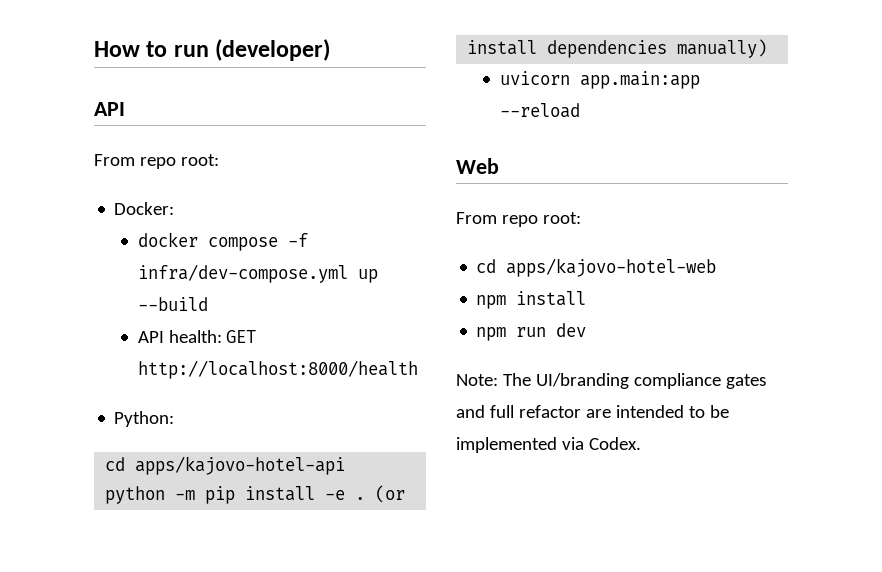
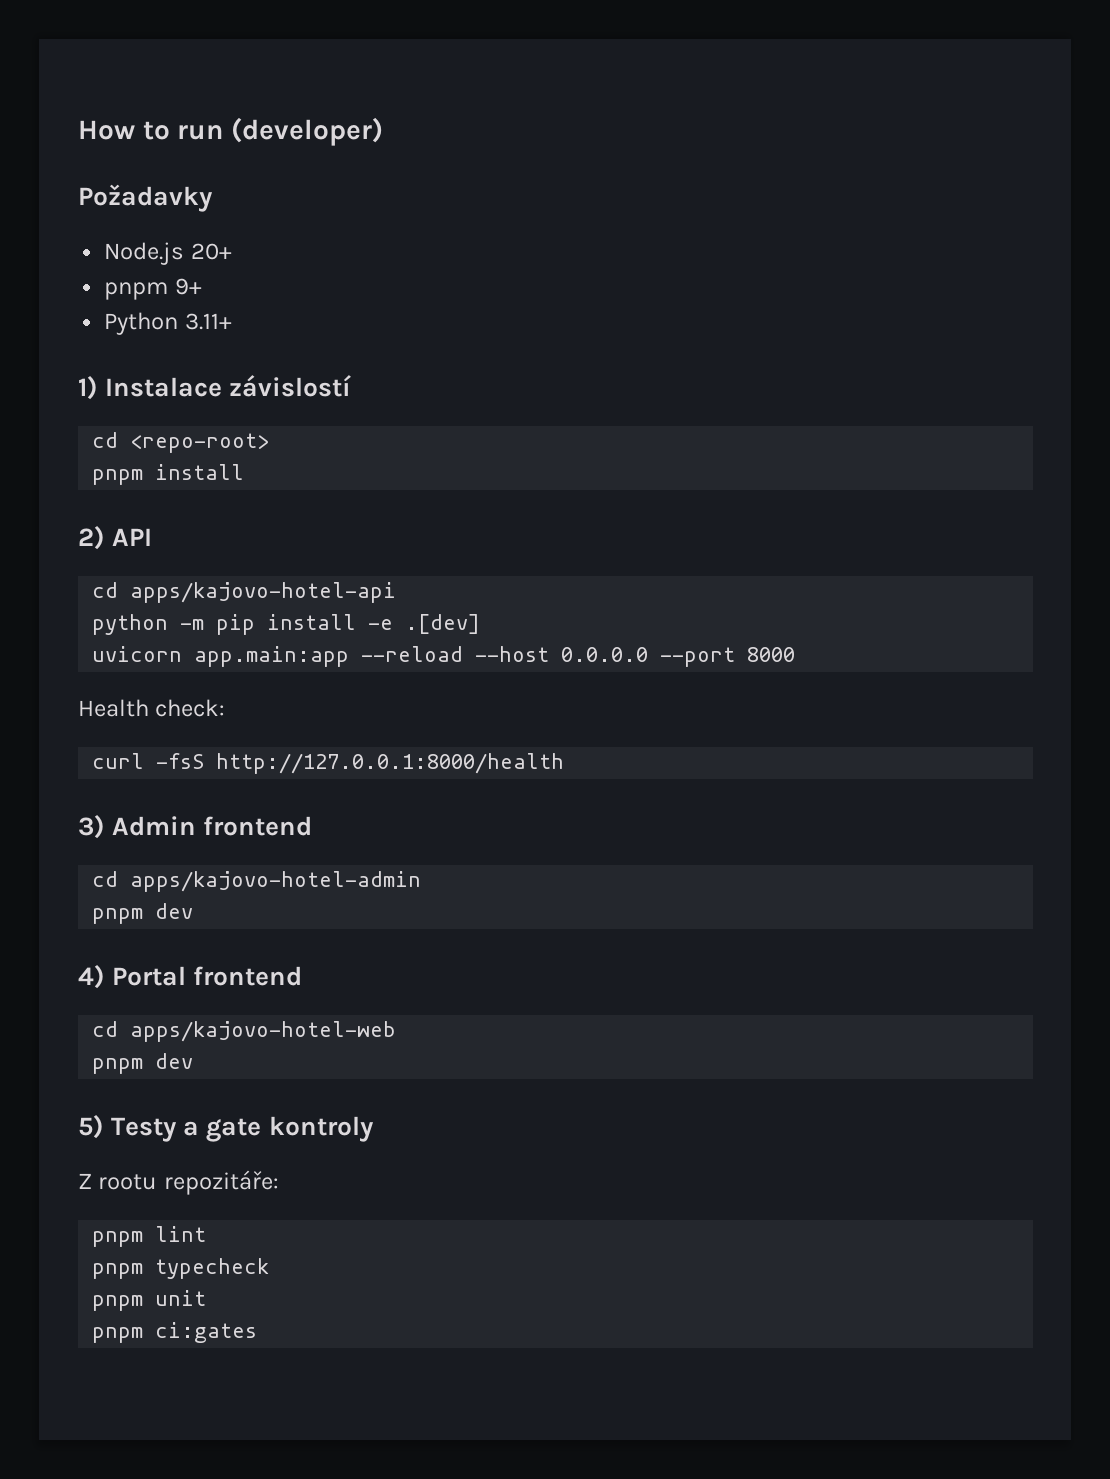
[94,102,125,116] [94,154,219,169] [114,202,175,215] [137,232,308,251] [137,264,378,283] [137,297,208,311] [137,330,257,343] [137,360,418,379] [114,411,175,427] API // From repo root: // Docker: // docker compose -f infra/dev-compose.yml up --build // API health: GET http://localhost:8000/health // Python: -> [78,184,213,212] [104,242,232,265] [104,278,202,300] [104,312,232,335] [78,375,352,400] [92,432,270,453] [92,464,245,485] [78,526,153,550] Požadavky // Node.js 20+ // pnpm 9+ // Python 3.11+ // 1) Instalace závislostí // cd <repo-root> // pnpm install // 2) API
[355,485,406,503] [467,39,768,58] [499,71,700,89] [499,103,580,118] [456,158,499,174] [456,212,581,227] [476,258,717,277] [476,291,587,309] [476,323,587,341] [456,373,766,389] [456,405,729,418] [456,437,641,453] . (or install dependencies manually) // uvicorn app.main:app --reload // Web // From repo root: // cd apps/kajovo-hotel-web // npm install // npm run dev // Note: The UI/branding compliance gates and full refactor are intended to be implemented via Codex. -> [405,614,481,634] [92,646,796,667] [78,699,226,717] [92,753,565,774] [78,815,313,839] [92,871,422,892] [92,903,194,924] [78,965,303,989] [92,1021,397,1042] [92,1053,194,1074] [78,1115,374,1142] [78,1170,279,1195] [92,1226,207,1247] [92,1258,270,1279] [92,1290,207,1311] [92,1322,258,1343] .[dev] // uvicorn app.main:app --reload --host 0.0.0.0 --port 8000 // Health check: // curl -fsS http://127.0.0.1:8000/health // 3) Admin frontend // cd apps/kajovo-hotel-admin // pnpm dev // 4) Portal frontend // cd apps/kajovo-hotel-web // pnpm dev // 5) Testy a gate kontroly // Z rootu repozitáře: // pnpm lint // pnpm typecheck // pnpm unit // pnpm ci:gates

